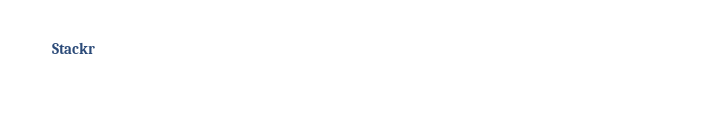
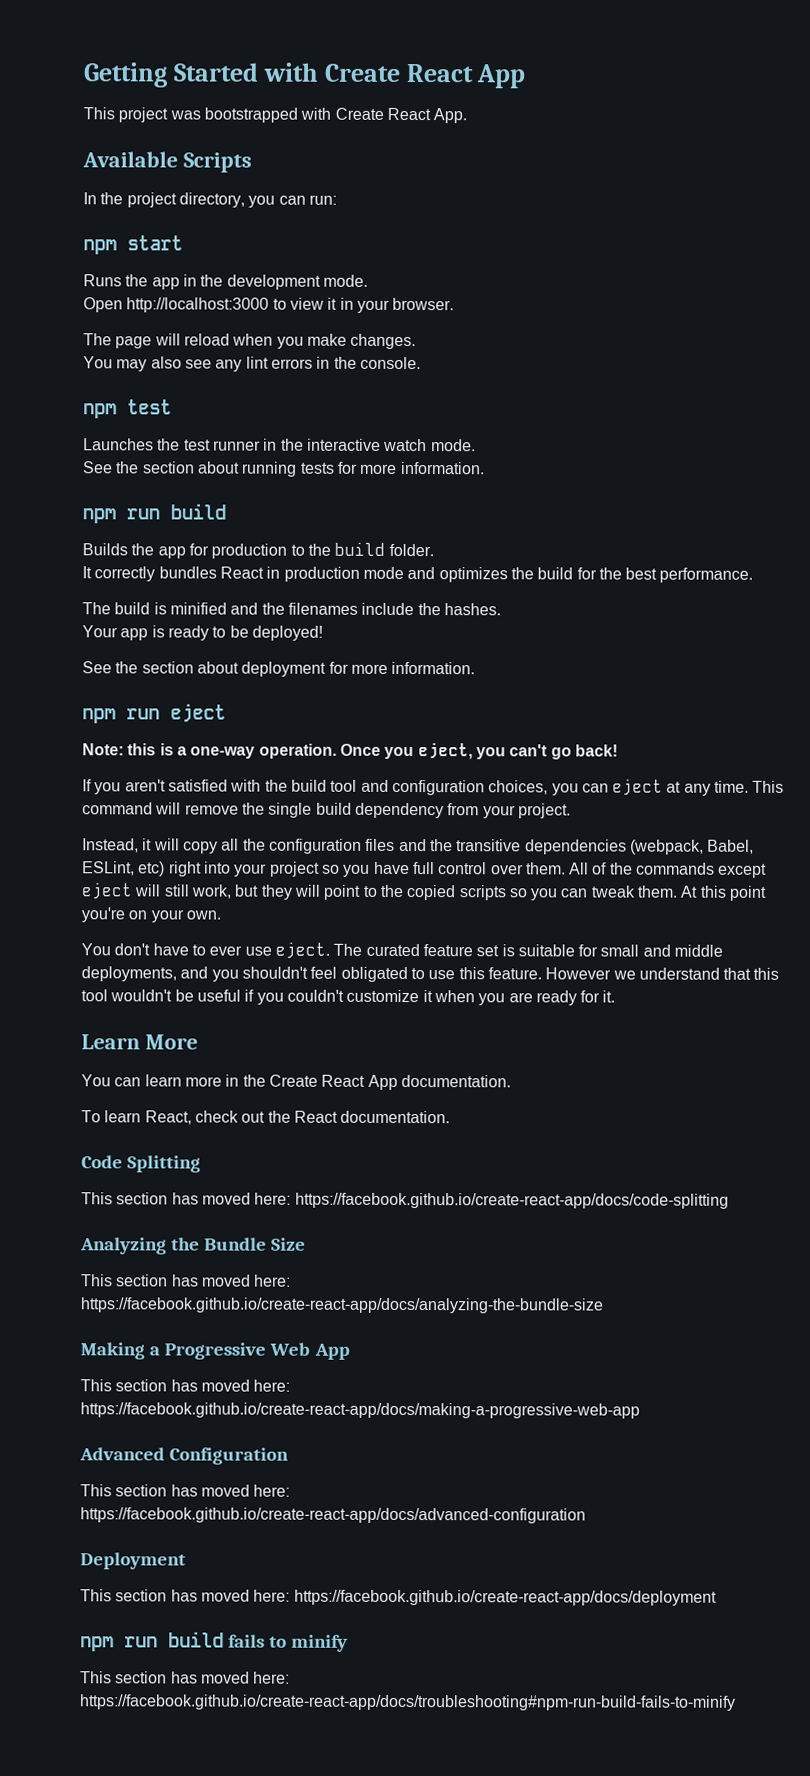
[52,42,95,54] Stackr -> [83,62,527,89] [83,107,468,124] [82,151,252,173] [83,192,337,208] [83,235,183,255] [83,274,368,290] [83,297,455,313] [83,333,417,350] [83,356,421,372] [83,399,172,419] [83,438,476,452] [83,461,485,477] [82,503,226,524] [82,541,434,559] [82,566,754,583] [82,602,501,616] [82,625,323,641] [82,661,476,677] [82,703,226,724] [82,743,618,760] [82,778,785,796] [82,802,571,819] [82,838,755,855] [82,861,768,878] [81,882,768,901] [81,907,221,923] [81,941,724,959] [81,966,780,983] [81,989,616,1006] [81,1034,198,1050] [81,1074,511,1090] [81,1110,451,1125] [81,1155,202,1173] [81,1192,729,1209] [80,1237,307,1255] [81,1274,292,1287] [80,1297,603,1314] [80,1342,350,1360] [80,1379,291,1392] [80,1402,640,1419] [79,1447,290,1465] [80,1484,291,1497] [80,1507,586,1524] [80,1552,186,1570] [80,1589,717,1606] [80,1631,349,1652] [80,1671,291,1684] [79,1694,736,1711] Getting Started with Create React App // This project was bootstrapped with Create React App. // Available Scripts // In the project directory, you can run: // npm start // Runs the app in the development mode. // Open http://localhost:3000 to view it in your browser. // The page will reload when you make changes. // You may also see any lint errors in the console. // npm test // Launches the test runner in the interactive watch mode. // See the section about running tests for more information. // npm run build // Builds the app for production to the build folder. // It correctly bundles React in production mode and optimizes the build for the best performance. // The build is minified and the filenames include the hashes. // Your app is ready to be deployed! // See the section about deployment for more information. // npm run eject // Note: this is a one-way operation. Once you eject, you can't go back! // If you aren't satisfied with the build tool and configuration choices, you can eject at any time. This command will remove the single build dependency from your project. // Instead, it will copy all the configuration files and the transitive dependencies (webpack, Babel, ESLint, etc) right into your project so you have full control over them. All of the commands except eject will still work, but they will point to the copied scripts so you can tweak them. At this point you're on your own. // You don't have to ever use eject. The curated feature set is suitable for small and middle deployments, and you shouldn't feel obligated to use this feature. However we understand that this tool wouldn't be useful if you couldn't customize it when you are ready for it. // Learn More // You can learn more in the Create React App documentation. // To learn React, check out the React documentation. // Code Splitting // This section has moved here: https://facebook.github.io/create-react-app/docs/code-splitting // Analyzing the Bundle Size // This section has moved here: https://facebook.github.io/create-react-app/docs/analyzing-the-bundle-size // Making a Progressive Web App // This section has moved here: https://facebook.github.io/create-react-app/docs/making-a-progressive-web-app // Advanced Configuration // This section has moved here: https://facebook.github.io/create-react-app/docs/advanced-configuration // Deployment // This section has moved here: https://facebook.github.io/create-react-app/docs/deployment // npm run build fails to minify // This section has moved here: https://facebook.github.io/create-react-app/docs/troubleshooting#npm-run-build-fails-to-minify

